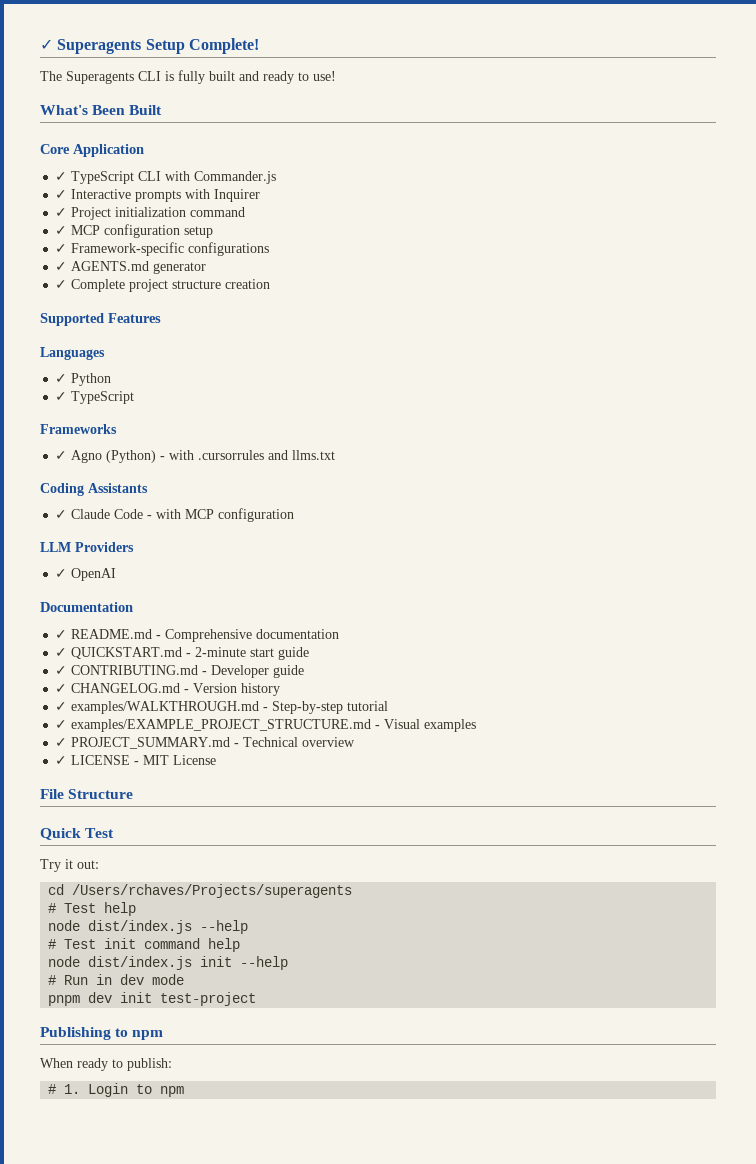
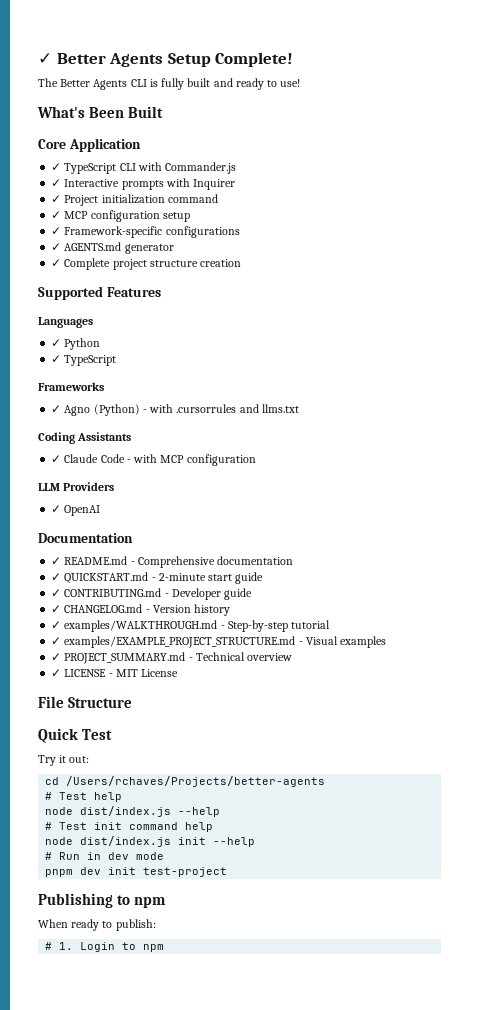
[40,39,142,54] ✓ Superagents -> [38,53,164,67] ✓ Better Agents
[66,71,134,84] Superagents -> [60,79,128,90] Better Agents
[72,884,353,898] /Users/rchaves/Projects/superagents -> [66,776,326,787] /Users/rchaves/Projects/better-agents

